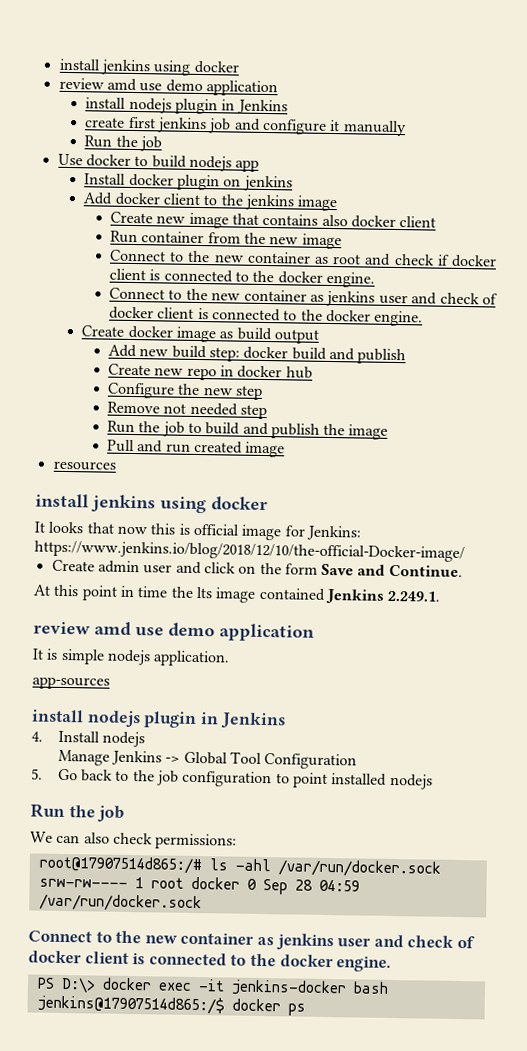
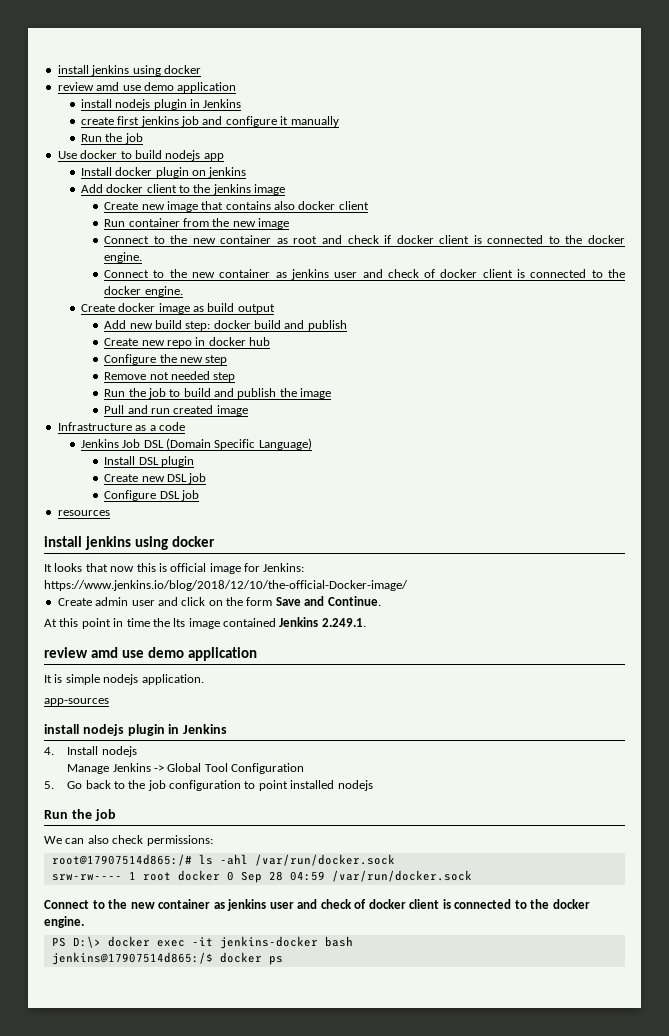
(286, 449) none -> [57,422,185,431] [80,438,312,450] [104,456,194,467] [104,473,207,484] [104,490,199,501] // Infrastructure as a code // Jenkins Job DSL (Domain Specific Language) // Install DSL plugin // Create new DSL job // Configure DSL job

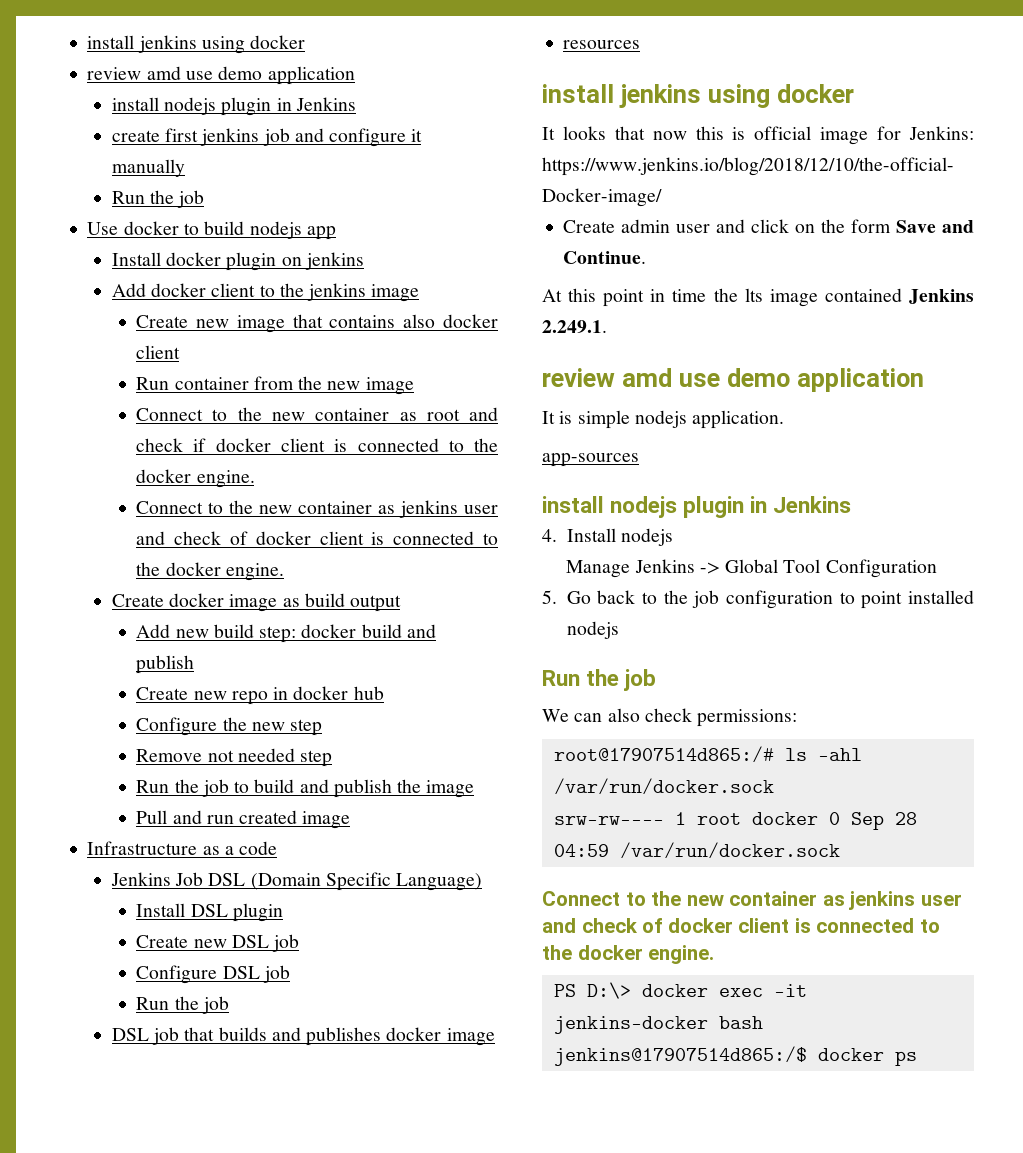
(199, 495) none -> [136,996,229,1014] [111,1027,495,1046] // Run the job // DSL job that builds and publishes docker image

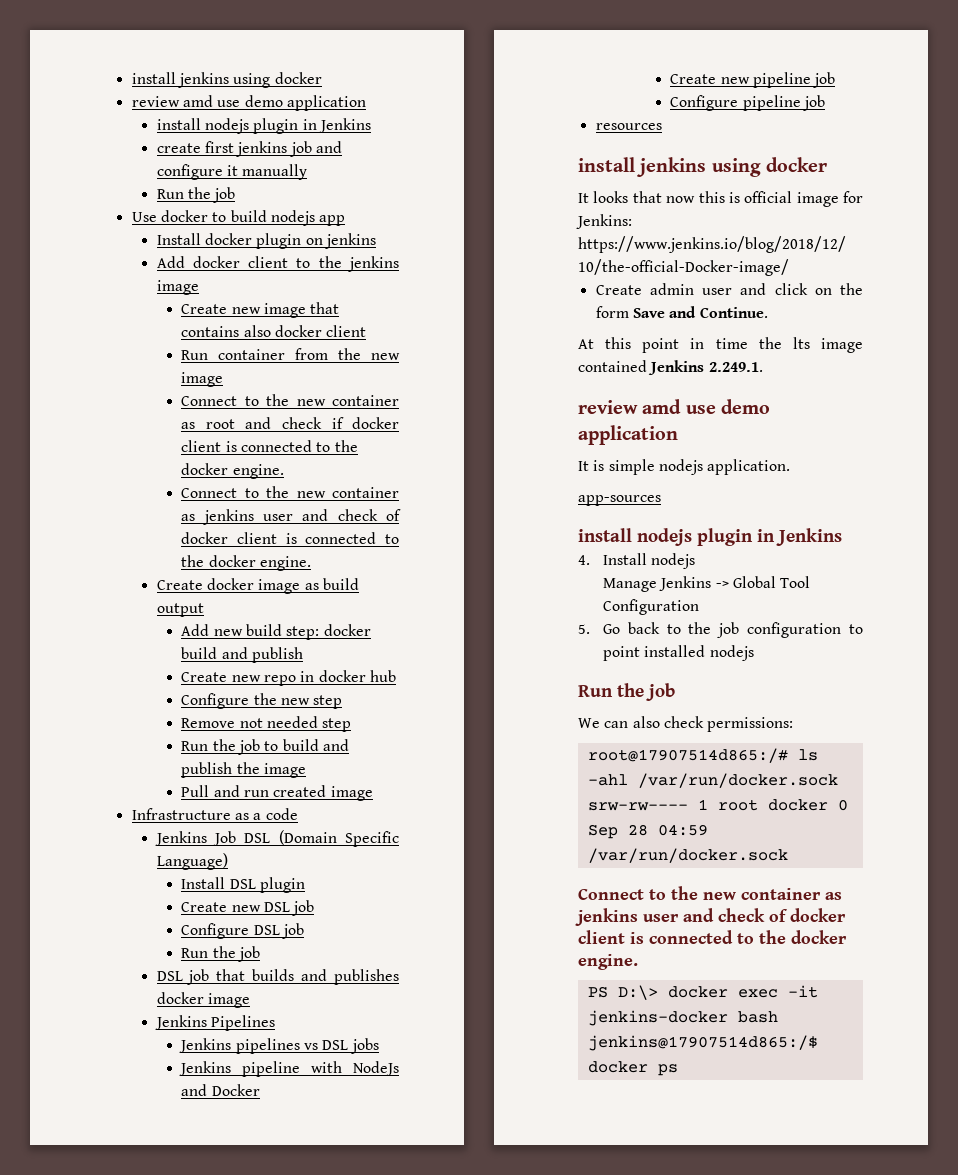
(495, 1037) none -> [154,1015,275,1031] [179,1038,379,1054] [179,1061,399,1077] [181,1084,260,1096] [670,72,836,88] [670,95,826,111] // Jenkins Pipelines // Jenkins pipelines vs DSL jobs // Jenkins pipeline with NodeJs and Docker // Create new pipeline job // Configure pipeline job

